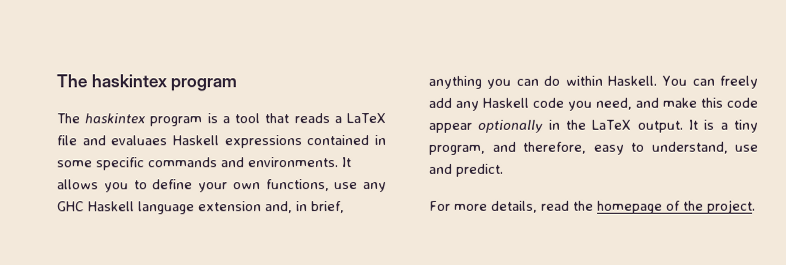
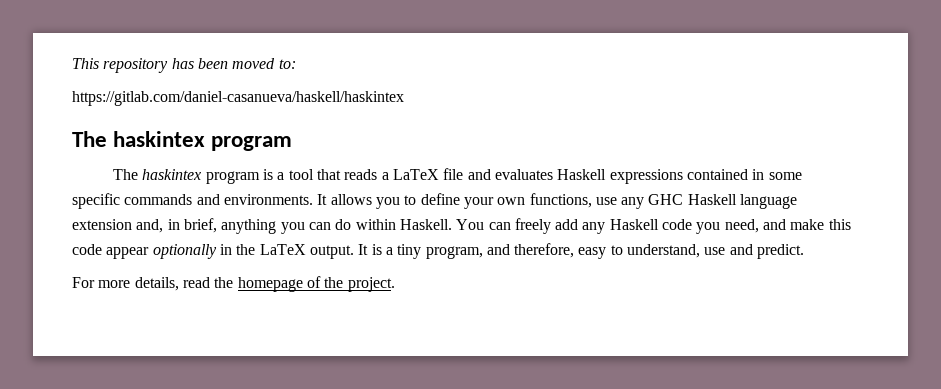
(56, 81) none -> [72,58,296,73] [72,91,404,106] This repository has been moved to: // https://gitlab.com/daniel-casanueva/haskell/haskintex //
[111,135,169,146] evaluaes -> [494,169,553,180] evaluates

